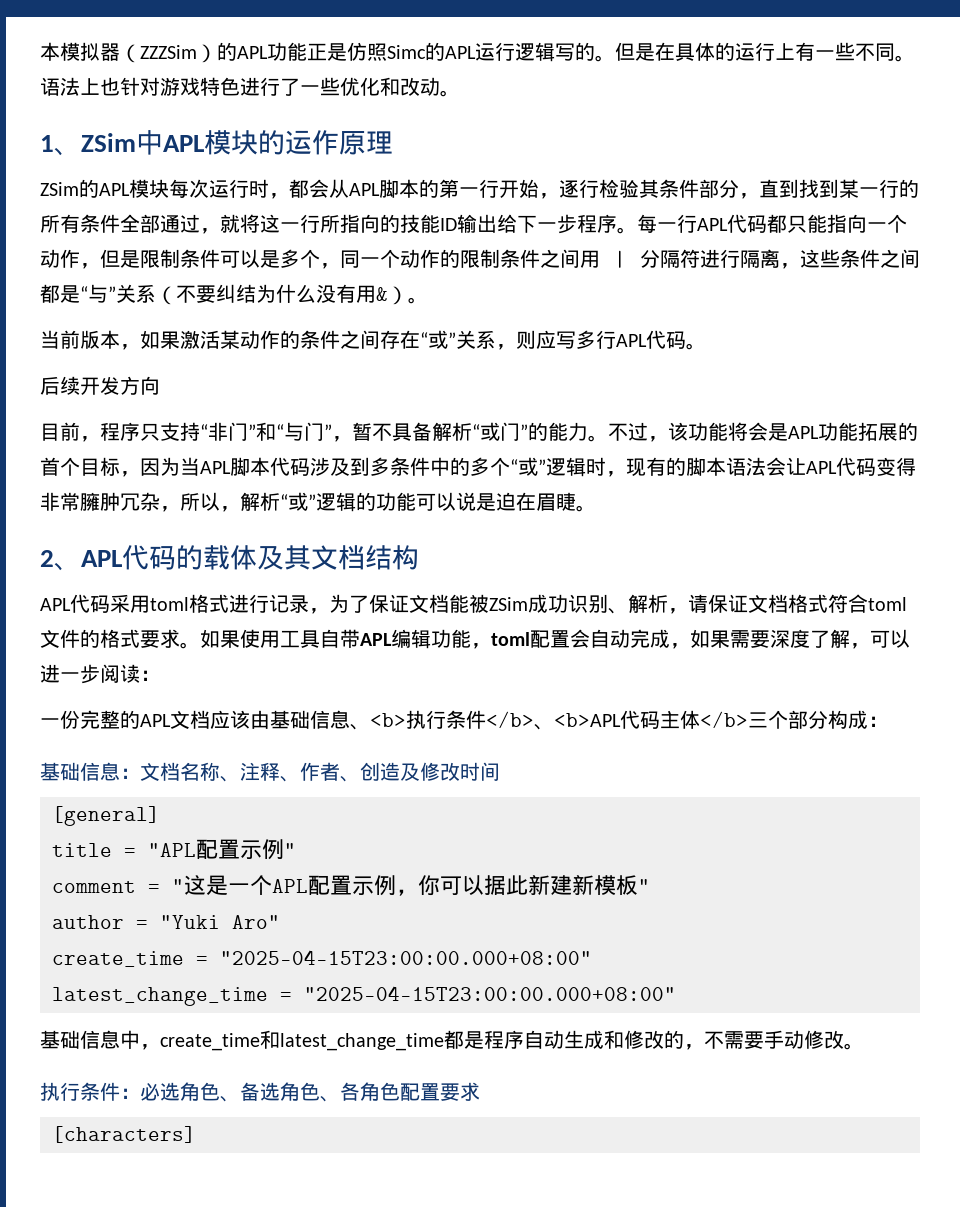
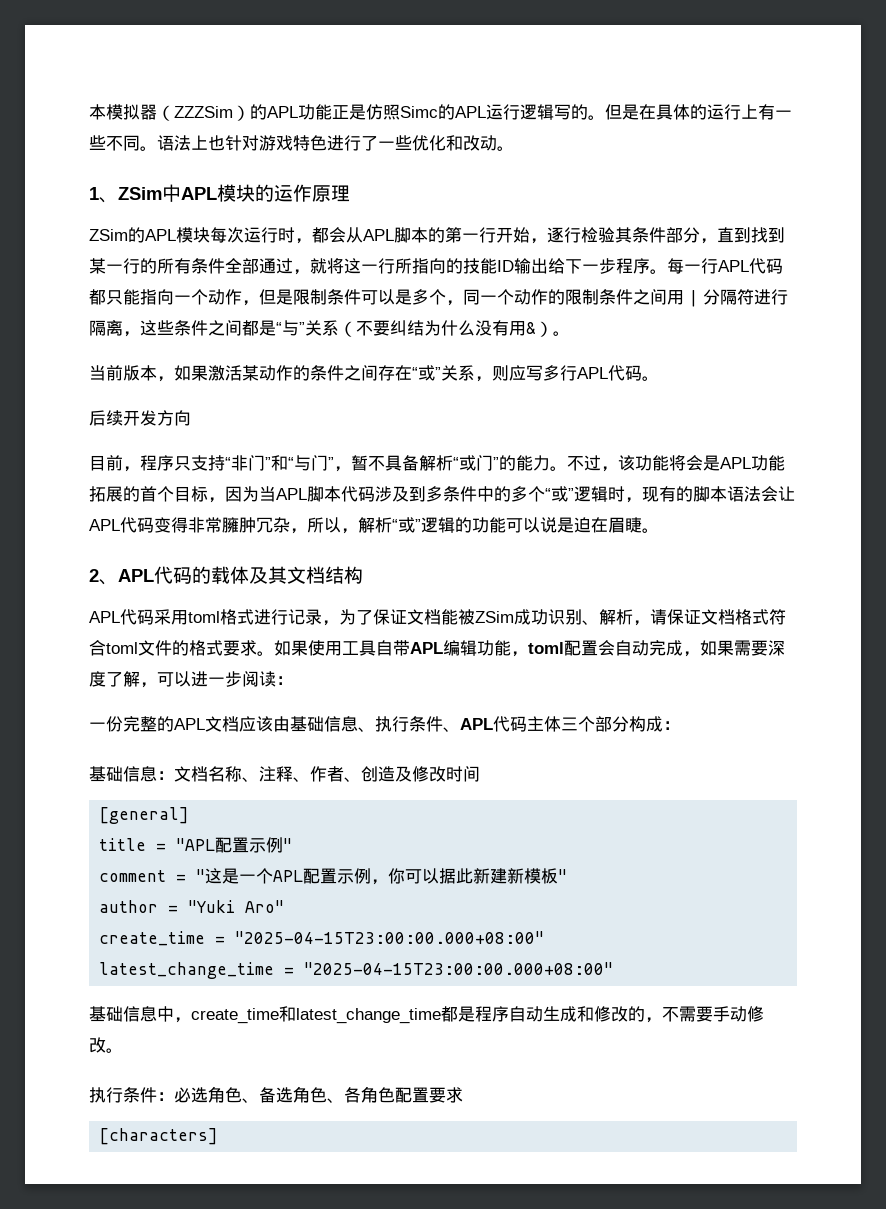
[370,710,621,730] <b>执行条件</b>、<b>APL -> [375,716,493,732] 执行条件、APL
[700,711,748,728] </b> -> (561, 724) none

